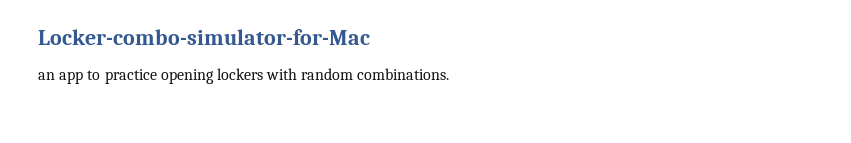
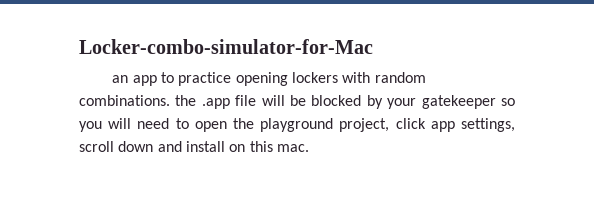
(450, 74) none -> [175,95,515,109] [79,118,515,132] [79,141,309,152] the .app file will be blocked by your gatekeeper so you will need to open the playground project, click app settings, scroll down and install on this mac.

